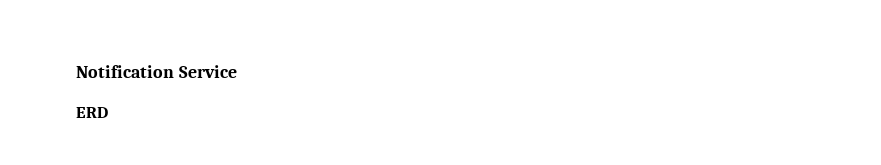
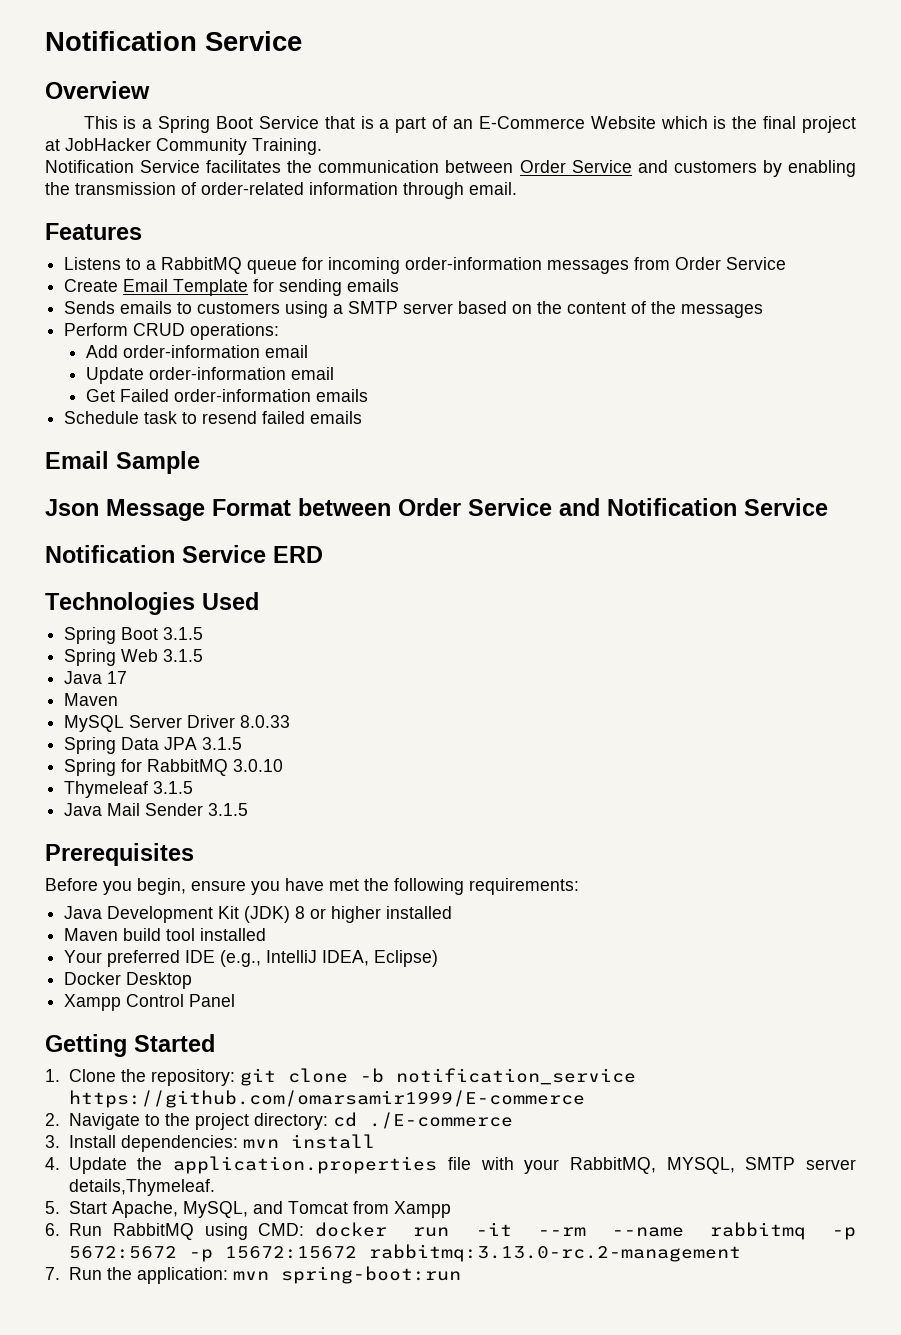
[76,65,237,78] [76,107,108,118] Notification Service // ERD -> [45,31,302,51] [45,81,150,99] [83,116,856,133] [45,138,322,155] [45,160,857,177] [45,182,517,199] [45,223,142,240] [64,257,787,274] [64,279,400,296] [64,301,764,318] [64,323,280,340] [85,345,308,358] [85,367,334,384] [85,389,368,402] [64,411,363,424] [45,451,200,474] [45,498,828,521] [45,545,323,563] [45,592,259,615] [64,627,204,644] [64,649,204,666] [64,671,128,684] [64,693,119,706] [64,715,291,732] [64,737,243,754] [64,759,284,776] [64,781,194,798] [64,803,249,816] [45,843,194,866] [45,878,579,895] [64,906,453,923] [64,928,267,941] [64,950,439,967] [64,972,193,989] [64,994,236,1011] [45,1034,215,1057] [45,1068,636,1086] [68,1090,585,1108] [45,1112,513,1130] [45,1134,375,1152] [45,1156,857,1174] [68,1179,215,1196] [45,1201,451,1218] [45,1222,856,1240] [68,1244,741,1262] [45,1266,461,1284] Notification Service // Overview // This is a Spring Boot Service that is a part of an E-Commerce Website which is the final project at JobHacker Community Training. // Notification Service facilitates the communication between Order Service and customers by enabling the transmission of order-related information through email. // Features // Listens to a RabbitMQ queue for incoming order-information messages from Order Service // Create Email Template for sending emails // Sends emails to customers using a SMTP server based on the content of the messages // Perform CRUD operations: // Add order-information email // Update order-information email // Get Failed order-information emails // Schedule task to resend failed emails // Email Sample // Json Message Format between Order Service and Notification Service // Notification Service ERD // Technologies Used // Spring Boot 3.1.5 // Spring Web 3.1.5 // Java 17 // Maven // MySQL Server Driver 8.0.33 // Spring Data JPA 3.1.5 // Spring for RabbitMQ 3.0.10 // Thymeleaf 3.1.5 // Java Mail Sender 3.1.5 // Prerequisites // Before you begin, ensure you have met the following requirements: // Java Development Kit (JDK) 8 or higher installed // Maven build tool installed // Your preferred IDE (e.g., IntelliJ IDEA, Eclipse) // Docker Desktop // Xampp Control Panel // Getting Started // 1. Clone the repository: git clone -b notification_service https://github.com/omarsamir1999/E-commerce // 2. Navigate to the project directory: cd ./E-commerce // 3. Install dependencies: mvn install // 4. Update the application.properties file with your RabbitMQ, MYSQL, SMTP server details,Thymeleaf. // 5. Start Apache, MySQL, and Tomcat from Xampp // 6. Run RabbitMQ using CMD: docker run -it --rm --name rabbitmq -p 5672:5672 -p 15672:15672 rabbitmq:3.13.0-rc.2-management // 7. Run the application: mvn spring-boot:run

